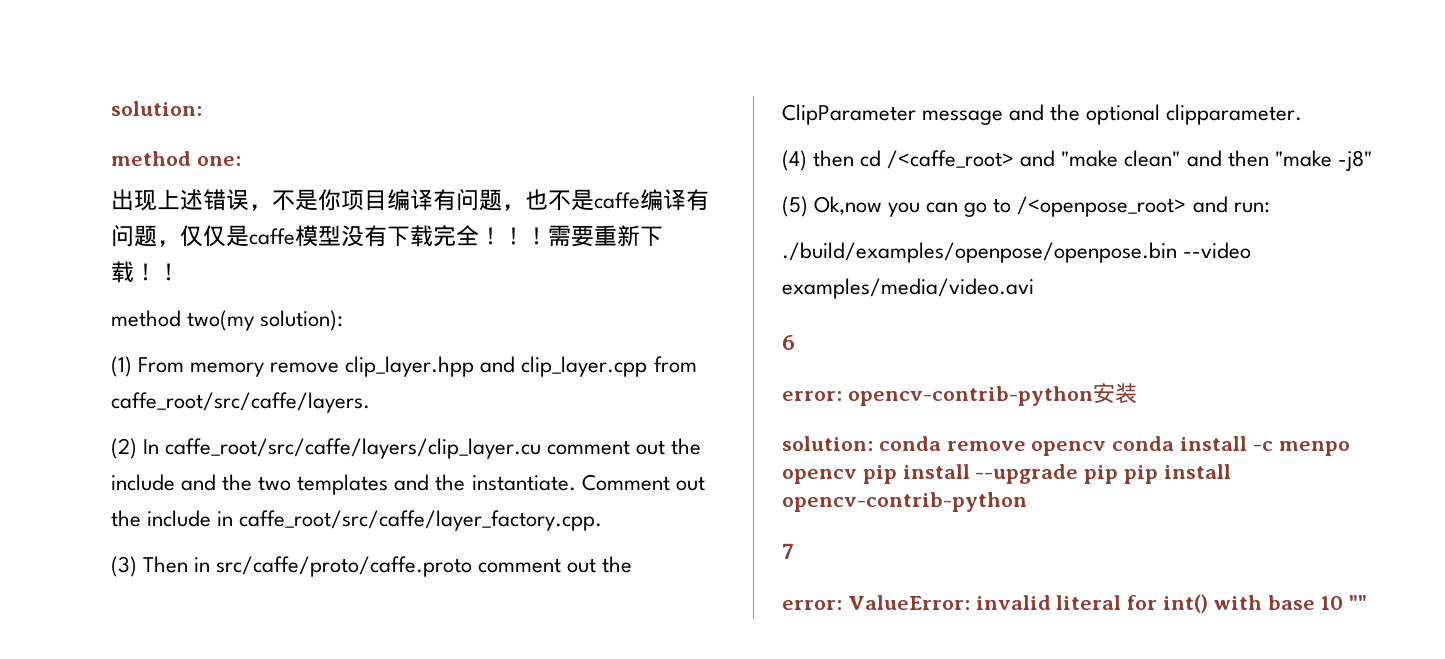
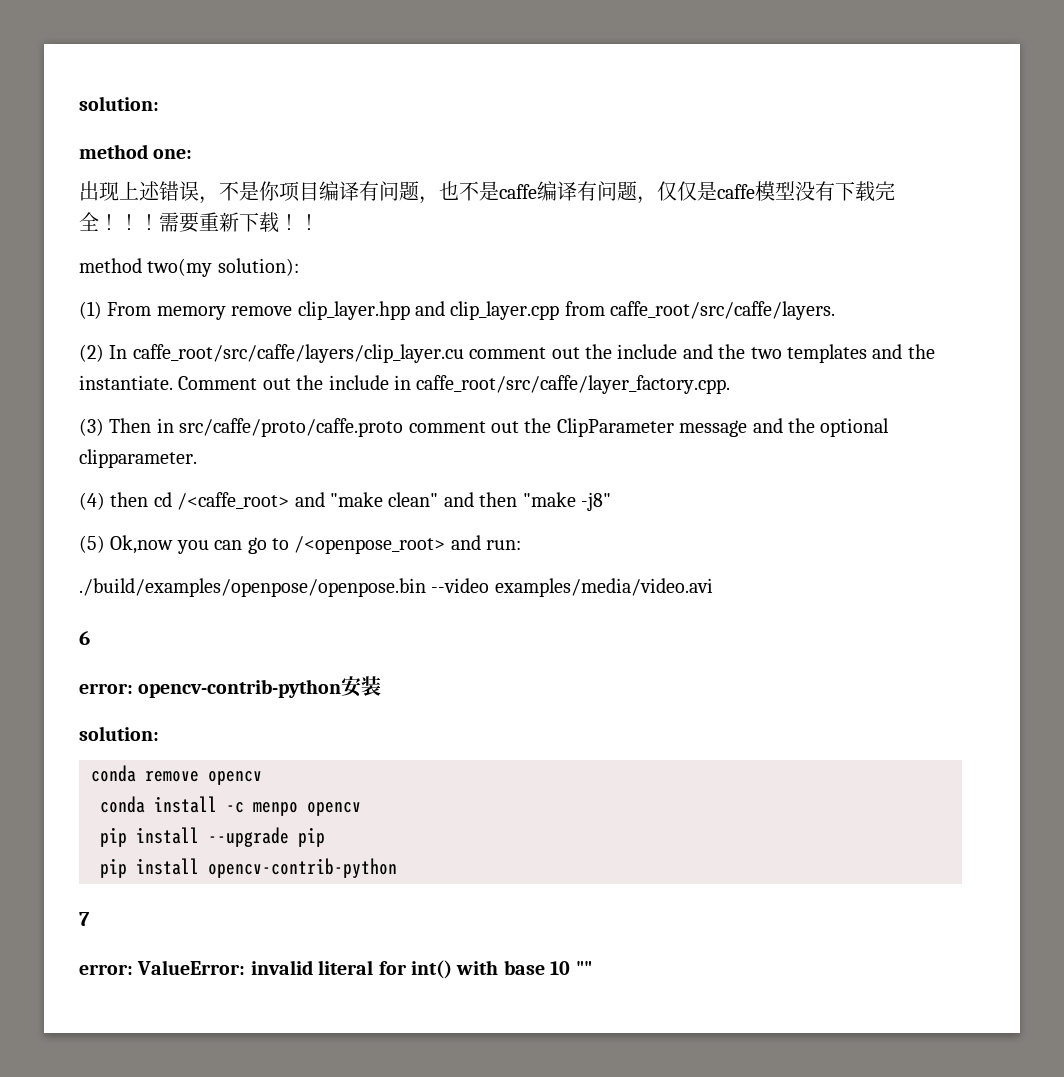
(873, 443) none -> (159, 733) //
(1107, 448) none -> (262, 778) //
(857, 476) none -> (361, 809) //
(1119, 474) none -> (325, 837) //

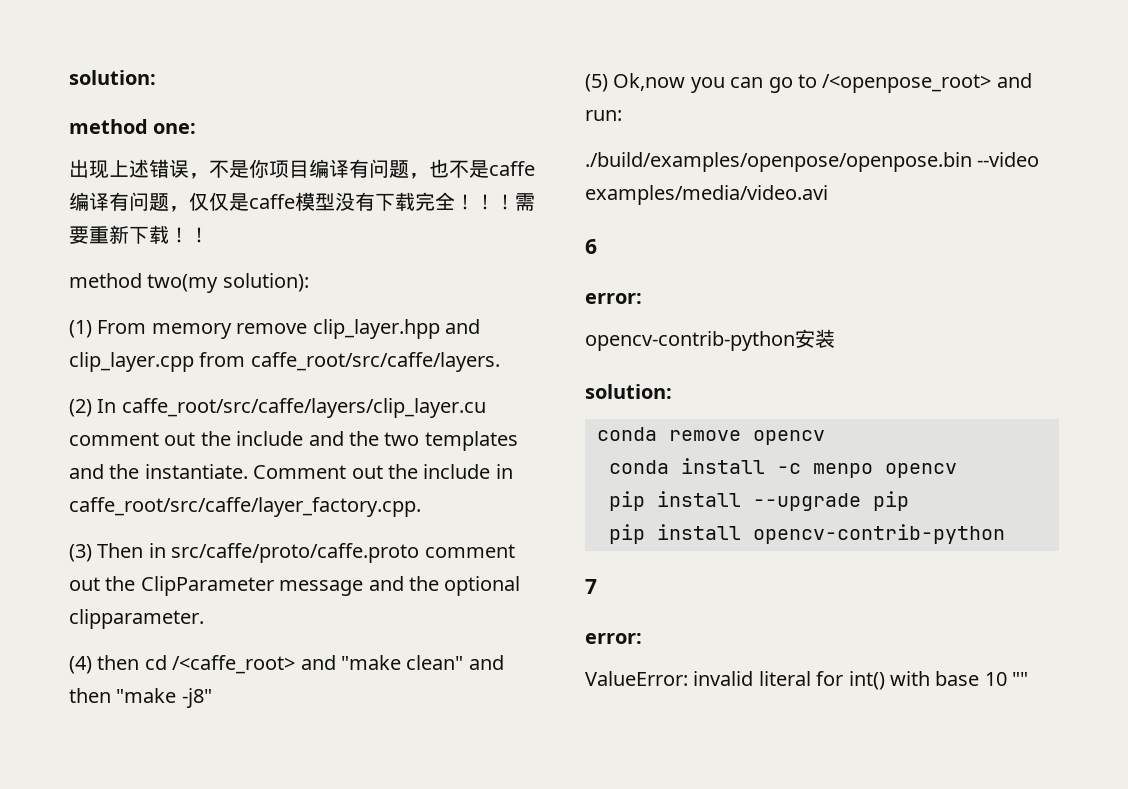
(133, 688) none -> (642, 298) //
(133, 969) none -> (642, 638) //

